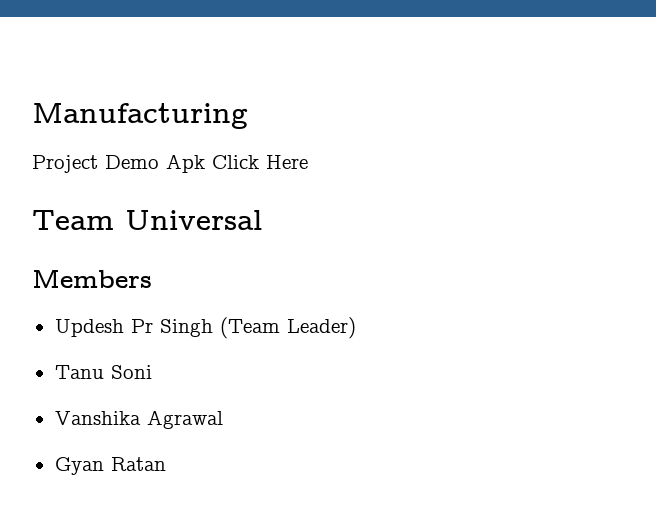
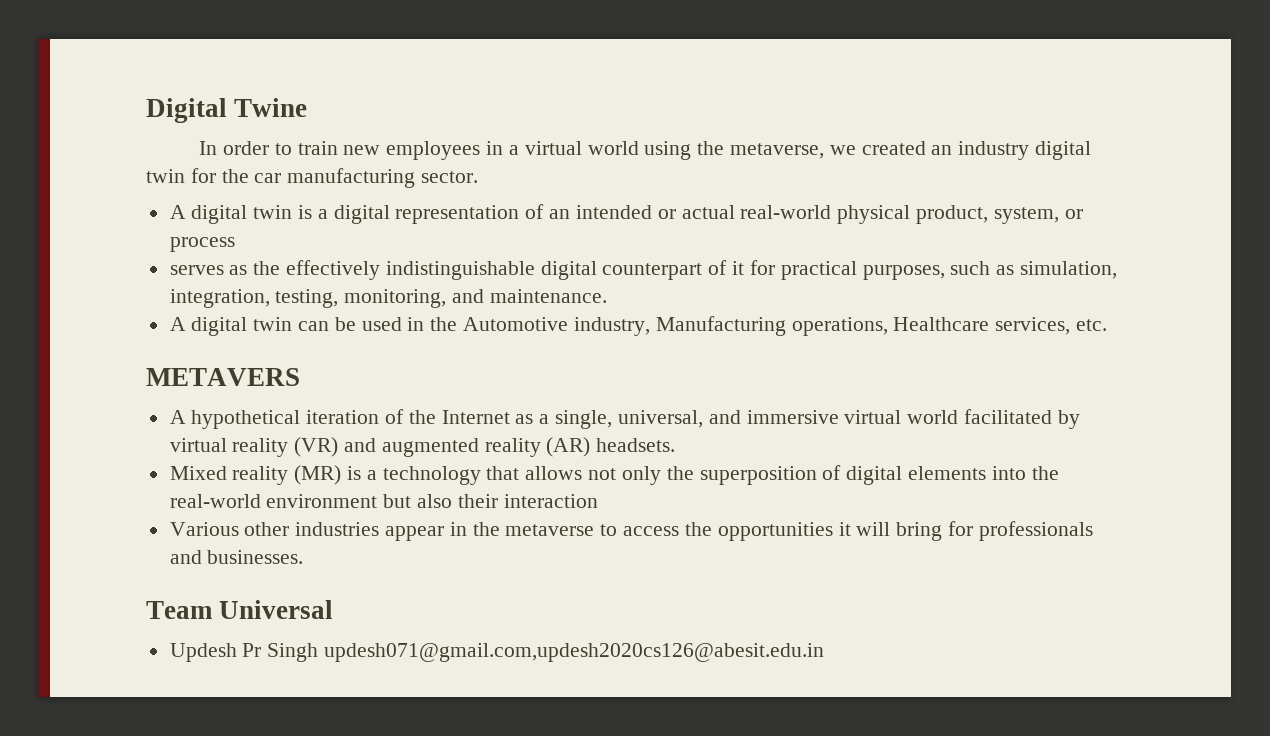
[32,103,248,129] [32,154,308,173] Manufacturing // Project Demo Apk Click Here -> [146,98,308,123] [199,141,1091,160] [146,168,479,188] [169,204,1083,224] [169,237,235,252] [169,260,1117,280] [169,289,607,308] [169,316,1107,336] [146,368,300,386] [169,409,1080,429] [169,437,676,457] [169,465,1059,485] [169,494,598,508] [169,521,1093,541] [169,550,304,564] Digital Twine // In order to train new employees in a virtual world using the metaverse, we created an industry digital twin for the car manufacturing sector. // A digital twin is a digital representation of an intended or actual real-world physical product, system, or process // serves as the effectively indistinguishable digital counterpart of it for practical purposes, such as simulation, integration, testing, monitoring, and maintenance. // A digital twin can be used in the Automotive industry, Manufacturing operations, Healthcare services, etc. // METAVERS // A hypothetical iteration of the Internet as a single, universal, and immersive virtual world facilitated by virtual reality (VR) and augmented reality (AR) headsets. // Mixed reality (MR) is a technology that allows not only the superposition of digital elements into the real-world environment but also their interaction // Various other industries appear in the metaverse to access the opportunities it will bring for professionals and businesses.
[32,269,152,288] // Members -> (334, 609) none
[219,317,356,339] [54,365,152,379] [54,410,223,429] [54,457,166,475] (Team Leader) // Tanu Soni // Vanshika Agrawal // Gyan Ratan -> [324,643,825,662] updesh071@gmail.com,updesh2020cs126@abesit.edu.in

